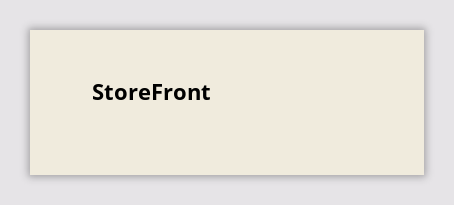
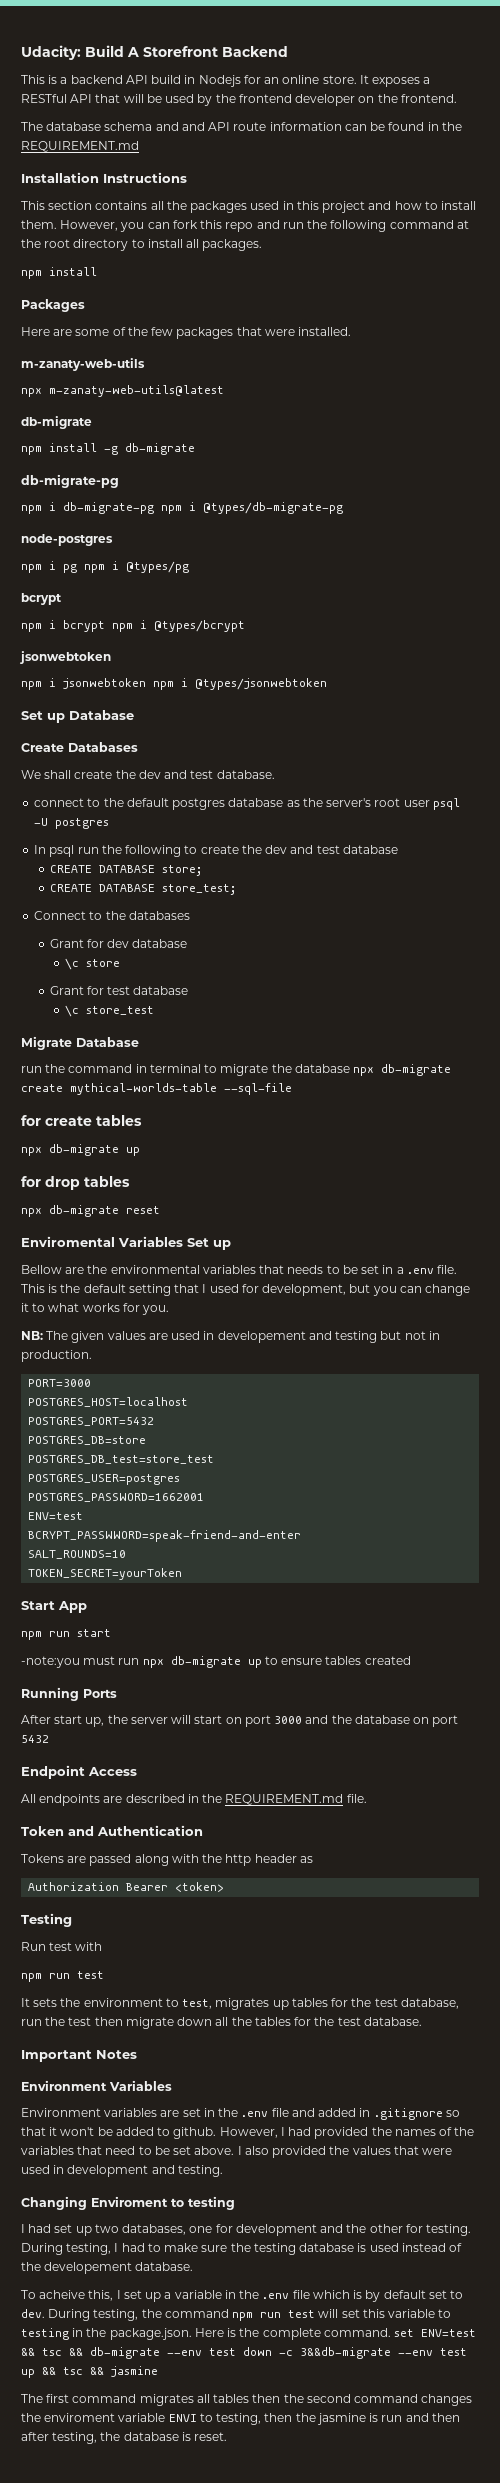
[92,84,211,100] StoreFront -> [21,45,288,60] [21,75,431,87] [21,94,457,106] [21,122,462,131] [21,141,139,152] [21,172,187,183] [21,201,477,213] [21,220,469,232] [21,239,263,251] [21,267,97,279] [21,299,85,312] [21,327,352,339] [21,358,145,371] [21,385,224,397] [21,416,92,429] [21,443,195,455] [21,474,119,488] [21,502,343,514] [21,534,113,546] [21,561,189,573] [21,593,62,605] [21,620,245,632] [19,651,111,664] [21,678,327,690] [21,710,134,723] [21,742,138,752] [21,770,275,779] [34,798,460,810] [34,818,110,829] [34,845,398,857] [49,865,202,876] [49,884,236,895] [34,911,190,920] [49,939,188,948] [65,958,121,970] [49,986,189,995] [65,1005,155,1017] [21,1036,139,1050] [21,1064,452,1076] [21,1083,292,1095] [21,1115,142,1126] [21,1144,140,1156] [21,1176,130,1190] [21,1205,160,1217] [21,1236,231,1250] [21,1265,458,1274] [21,1284,471,1296] [21,1303,170,1315] [21,1331,440,1343] [21,1350,92,1362] [28,1379,92,1387] [28,1397,189,1407] [28,1417,155,1426] [28,1436,147,1445] [28,1455,215,1464] [28,1474,181,1485] [28,1493,205,1502] [28,1512,84,1520] [28,1530,302,1542] [28,1550,127,1559] [28,1568,183,1580] [21,1601,87,1613] [21,1629,111,1640] [21,1656,411,1668] [21,1687,117,1701] [21,1715,459,1727] [21,1735,49,1743] [21,1765,137,1779] [21,1794,367,1806] [21,1825,203,1836] [21,1854,313,1866] [28,1882,225,1892] [21,1913,72,1927] [21,1942,103,1951] [21,1971,104,1982] [21,1998,459,2010] [21,2017,422,2029] [21,2050,137,2062] [21,2080,172,2091] [21,2108,460,2120] [21,2127,475,2139] [21,2146,453,2158] [21,2165,223,2177] [21,2196,235,2210] [21,2224,472,2236] [21,2243,463,2255] [21,2262,194,2274] [21,2290,464,2302] [21,2309,452,2321] [21,2328,477,2340] [21,2347,467,2359] [21,2366,158,2378] [21,2394,473,2406] [21,2413,460,2425] [21,2432,228,2444] Udacity: Build A Storefront Backend // This is a backend API build in Nodejs for an online store. It exposes a RESTful API that will be used by the frontend developer on the frontend. // The database schema and and API route information can be found in the REQUIREMENT.md // Installation Instructions // This section contains all the packages used in this project and how to install them. However, you can fork this repo and run the following command at the root directory to install all packages. // npm install // Packages // Here are some of the few packages that were installed. // m-zanaty-web-utils // npx m-zanaty-web-utils@latest // db-migrate // npm install -g db-migrate // db-migrate-pg // npm i db-migrate-pg npm i @types/db-migrate-pg // node-postgres // npm i pg npm i @types/pg // bcrypt // npm i bcrypt npm i @types/bcrypt // jsonwebtoken // npm i jsonwebtoken npm i @types/jsonwebtoken // Set up Database // Create Databases // We shall create the dev and test database. // connect to the default postgres database as the server's root user psql -U postgres // In psql run the following to create the dev and test database // CREATE DATABASE store; // CREATE DATABASE store_test; // Connect to the databases // Grant for dev database // \c store // Grant for test database // \c store_test // Migrate Database // run the command in terminal to migrate the database npx db-migrate create mythical-worlds-table --sql-file // for create tables // npx db-migrate up // for drop tables // npx db-migrate reset // Enviromental Variables Set up // Bellow are the environmental variables that needs to be set in a .env file. This is the default setting that I used for development, but you can change it to what works for you. // NB: The given values are used in developement and testing but not in production. // PORT=3000 // POSTGRES_HOST=localhost // POSTGRES_PORT=5432 // POSTGRES_DB=store // POSTGRES_DB_test=store_test // POSTGRES_USER=postgres // POSTGRES_PASSWORD=1662001 // ENV=test // BCRYPT_PASSWWORD=speak-friend-and-enter // SALT_ROUNDS=10 // TOKEN_SECRET=yourToken // Start App // npm run start // -note:you must run npx db-migrate up to ensure tables created // Running Ports // After start up, the server will start on port 3000 and the database on port 5432 // Endpoint Access // All endpoints are described in the REQUIREMENT.md file. // Token and Authentication // Tokens are passed along with the http header as // Authorization Bearer <token> // Testing // Run test with // npm run test // It sets the environment to test, migrates up tables for the test database, run the test then migrate down all the tables for the test database. // Important Notes // Environment Variables // Environment variables are set in the .env file and added in .gitignore so that it won't be added to github. However, I had provided the names of the variables that need to be set above. I also provided the values that were used in development and testing. // Changing Enviroment to testing // I had set up two databases, one for development and the other for testing. During testing, I had to make sure the testing database is used instead of the developement database. // To acheive this, I set up a variable in the .env file which is by default set to dev. During testing, the command npm run test will set this variable to testing in the package.json. Here is the complete command. set ENV=test && tsc && db-migrate --env test down -c 3&&db-migrate --env test up && tsc && jasmine // The first command migrates all tables then the second command changes the enviroment variable ENVI to testing, then the jasmine is run and then after testing, the database is reset.

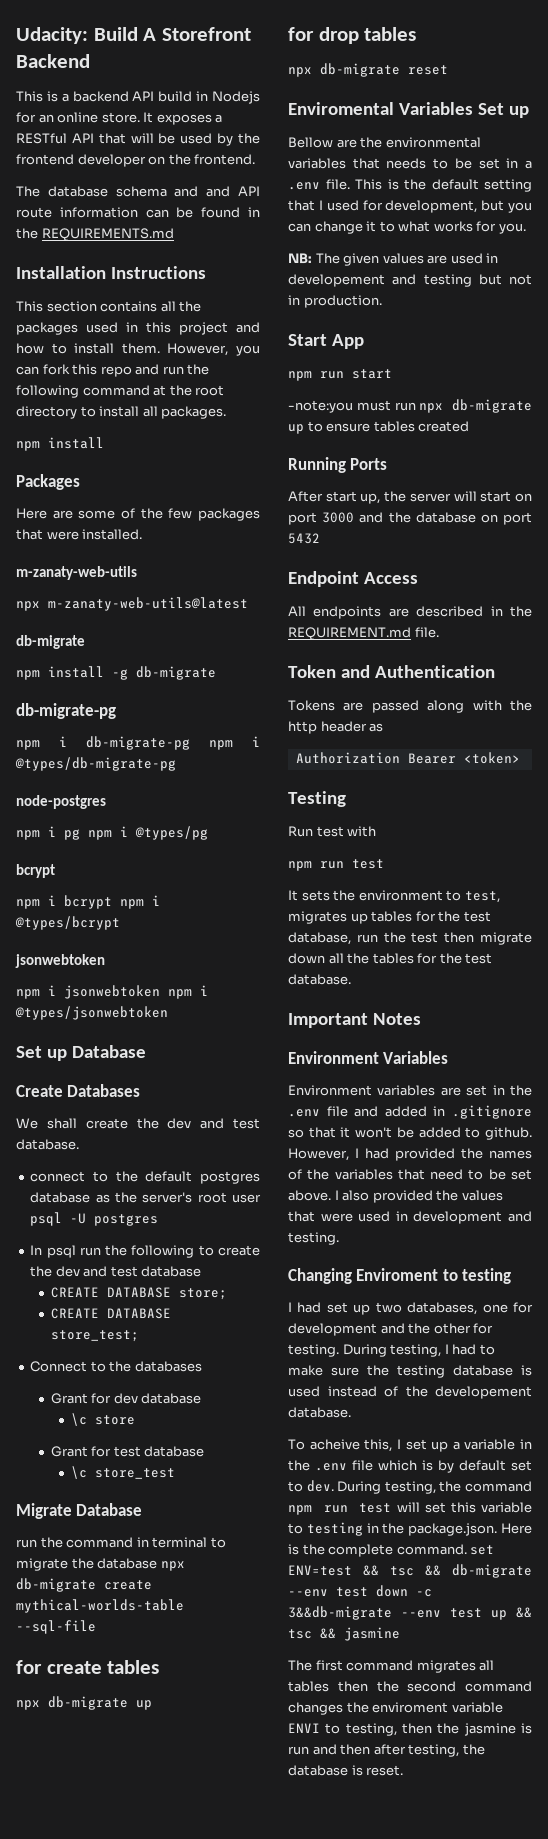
[21,141,139,152] REQUIREMENT.md -> [41,228,174,241] REQUIREMENTS.md
[28,1379,92,1387] [28,1397,189,1407] [28,1417,155,1426] [28,1436,147,1445] [28,1455,215,1464] [28,1474,181,1485] [28,1493,205,1502] [28,1512,84,1520] [28,1530,302,1542] [28,1550,127,1559] [28,1568,183,1580] // PORT=3000 // POSTGRES_HOST=localhost // POSTGRES_PORT=5432 // POSTGRES_DB=store // POSTGRES_DB_test=store_test // POSTGRES_USER=postgres // POSTGRES_PASSWORD=1662001 // ENV=test // BCRYPT_PASSWWORD=speak-friend-and-enter // SALT_ROUNDS=10 // TOKEN_SECRET=yourToken -> (382, 301) none

